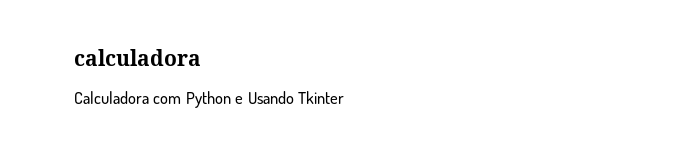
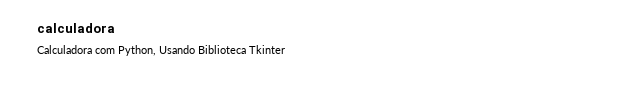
[185,91,294,108] Python e Usando -> [118,45,246,56] Python, Usando Biblioteca

